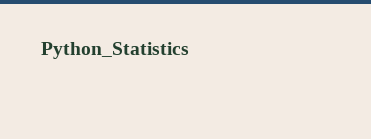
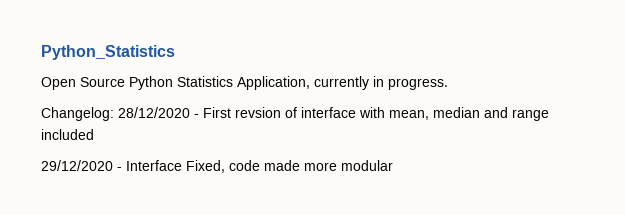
(189, 50) none -> [41,76,448,90] [41,107,549,121] [41,129,94,140] [41,160,393,173] // Open Source Python Statistics Application, currently in progress. // Changelog: 28/12/2020 - First revsion of interface with mean, median and range included // 29/12/2020 - Interface Fixed, code made more modular

